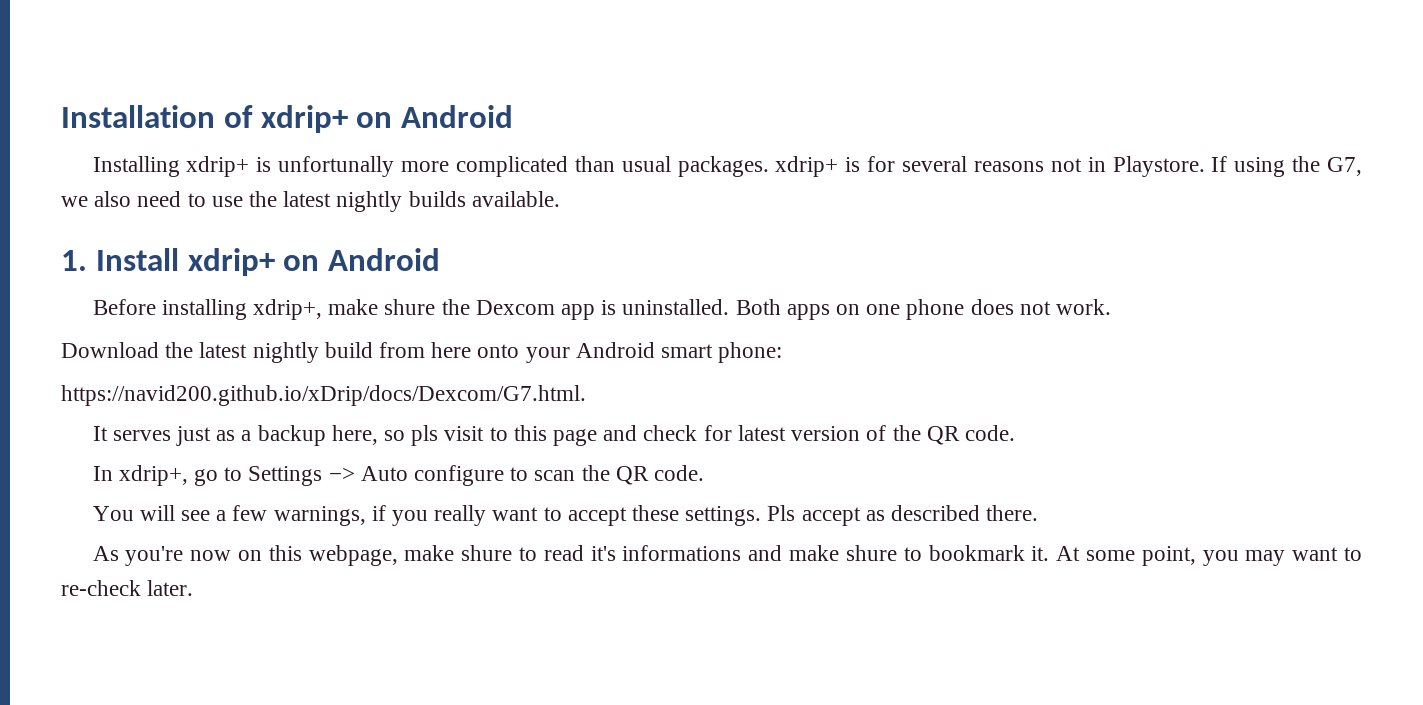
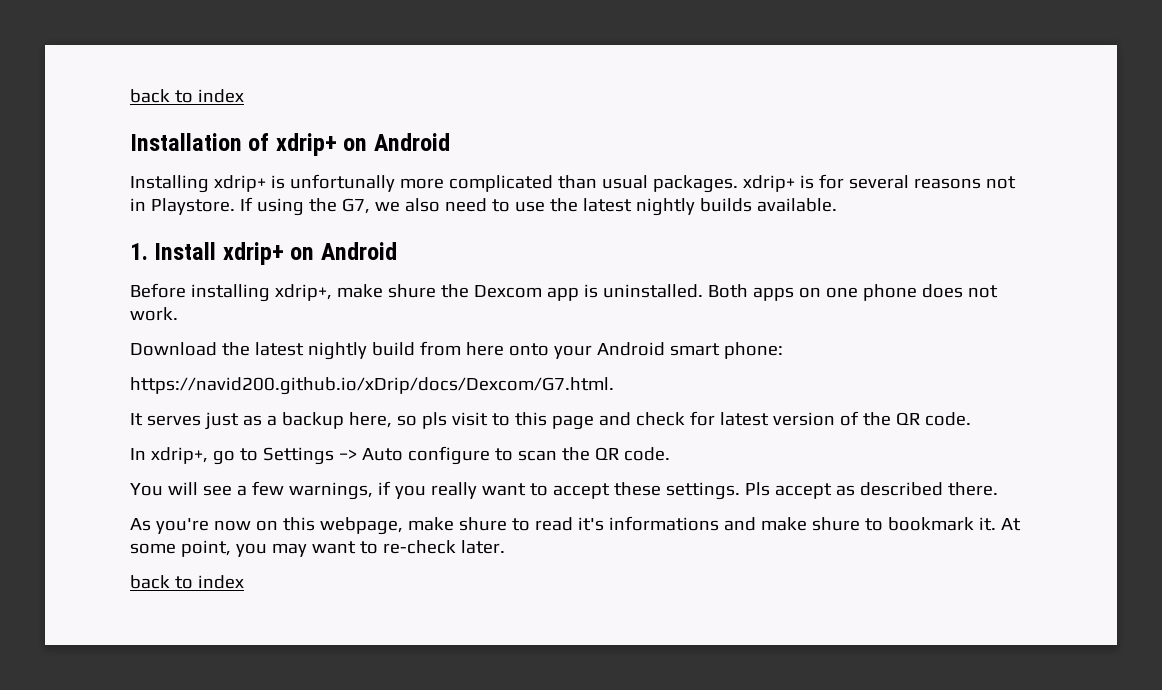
(61, 116) none -> [130,89,244,103] back to index //
(194, 588) none -> [130,575,244,589] // back to index

